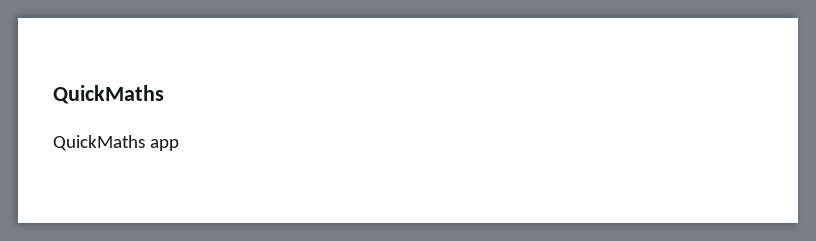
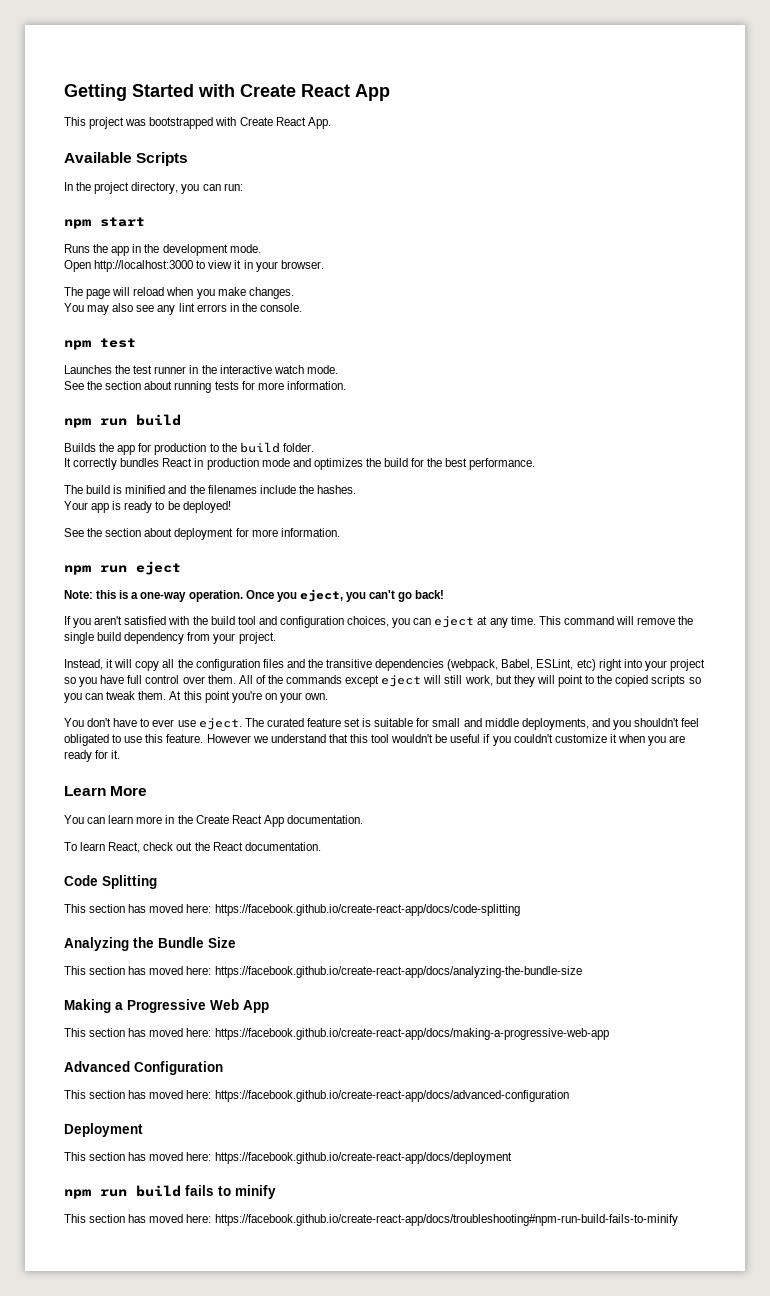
[53,85,164,104] [53,135,179,151] QuickMaths // QuickMaths app -> [64,84,390,101] [64,117,331,129] [64,152,189,166] [64,182,243,194] [64,217,145,229] [64,244,261,256] [64,260,324,272] [64,287,294,299] [64,303,302,315] [64,338,136,350] [64,365,338,374] [64,381,346,393] [64,414,181,428] [64,442,314,455] [64,458,536,470] [64,485,356,494] [64,501,231,513] [64,528,340,540] [64,561,181,575] [64,589,445,602] [64,616,694,628] [64,632,276,644] [64,659,705,671] [64,675,701,687] [64,691,329,703] [64,718,700,730] [64,734,686,746] [64,750,121,762] [64,786,148,796] [64,815,363,827] [64,842,321,853] [64,875,157,889] [64,904,520,916] [64,937,236,951] [64,966,582,978] [64,999,269,1013] [64,1028,609,1040] [64,1061,223,1075] [64,1090,569,1102] [64,1123,143,1137] [64,1152,512,1164] [64,1185,276,1199] [64,1214,678,1226] Getting Started with Create React App // This project was bootstrapped with Create React App. // Available Scripts // In the project directory, you can run: // npm start // Runs the app in the development mode. // Open http://localhost:3000 to view it in your browser. // The page will reload when you make changes. // You may also see any lint errors in the console. // npm test // Launches the test runner in the interactive watch mode. // See the section about running tests for more information. // npm run build // Builds the app for production to the build folder. // It correctly bundles React in production mode and optimizes the build for the best performance. // The build is minified and the filenames include the hashes. // Your app is ready to be deployed! // See the section about deployment for more information. // npm run eject // Note: this is a one-way operation. Once you eject, you can't go back! // If you aren't satisfied with the build tool and configuration choices, you can eject at any time. This command will remove the single build dependency from your project. // Instead, it will copy all the configuration files and the transitive dependencies (webpack, Babel, ESLint, etc) right into your project so you have full control over them. All of the commands except eject will still work, but they will point to the copied scripts so you can tweak them. At this point you're on your own. // You don't have to ever use eject. The curated feature set is suitable for small and middle deployments, and you shouldn't feel obligated to use this feature. However we understand that this tool wouldn't be useful if you couldn't customize it when you are ready for it. // Learn More // You can learn more in the Create React App documentation. // To learn React, check out the React documentation. // Code Splitting // This section has moved here: https://facebook.github.io/create-react-app/docs/code-splitting // Analyzing the Bundle Size // This section has moved here: https://facebook.github.io/create-react-app/docs/analyzing-the-bundle-size // Making a Progressive Web App // This section has moved here: https://facebook.github.io/create-react-app/docs/making-a-progressive-web-app // Advanced Configuration // This section has moved here: https://facebook.github.io/create-react-app/docs/advanced-configuration // Deployment // This section has moved here: https://facebook.github.io/create-react-app/docs/deployment // npm run build fails to minify // This section has moved here: https://facebook.github.io/create-react-app/docs/troubleshooting#npm-run-build-fails-to-minify

